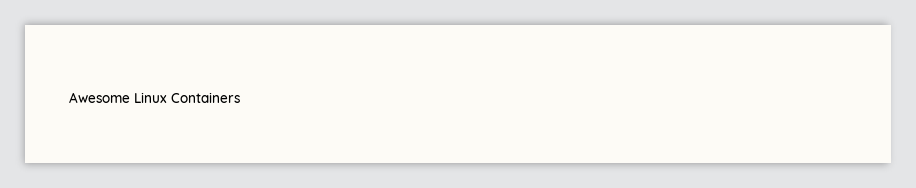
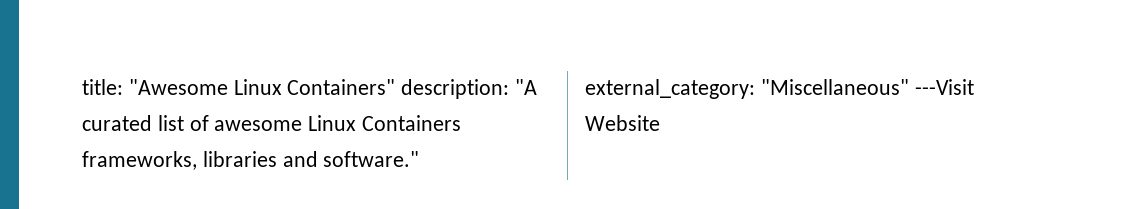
[69,92,240,103] Awesome Linux Containers -> [82,79,538,99] [82,115,462,131] [82,151,420,170] [585,79,974,99] [585,115,660,131] title: "Awesome Linux Containers" description: "A curated list of awesome Linux Containers frameworks, libraries and software." external_category: "Miscellaneous" ---Visit Website

